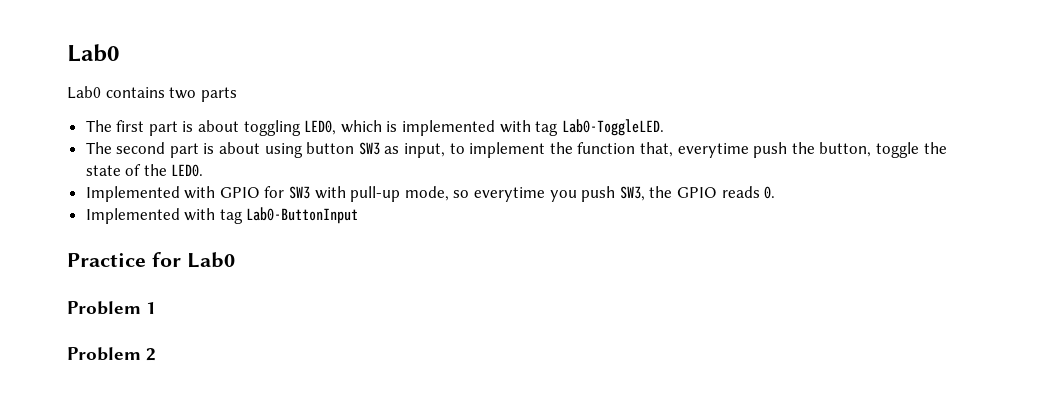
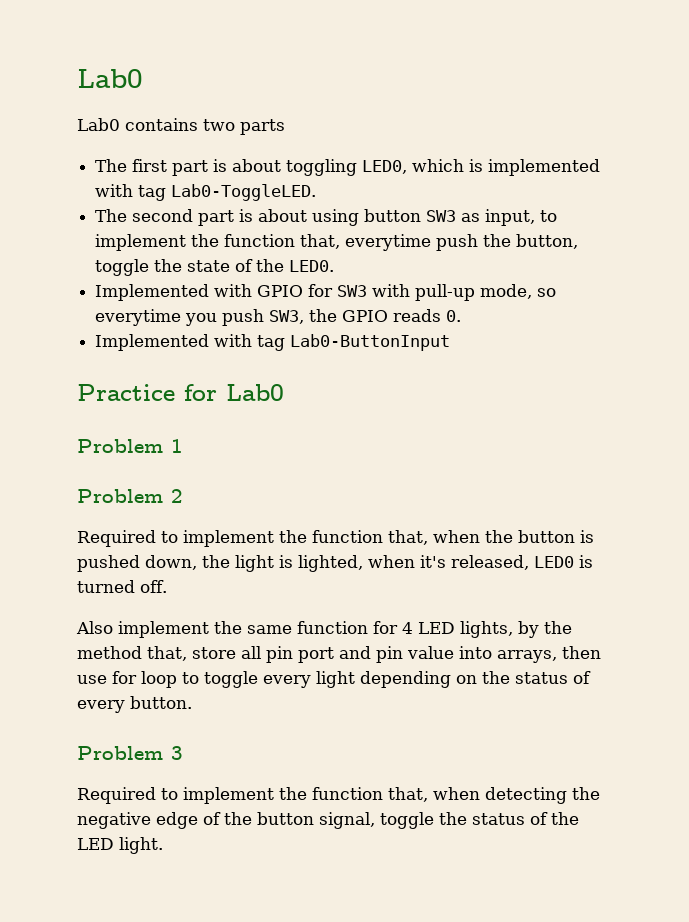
(157, 354) none -> [77,530,594,547] [77,555,593,572] [77,580,167,593] [76,621,572,638] [77,646,601,663] [77,671,591,688] [77,696,192,713] [77,746,183,760] [77,787,600,804] [77,812,579,829] [77,837,163,854] // Required to implement the function that, when the button is pushed down, the light is lighted, when it's released, LED0 is turned off. // Also implement the same function for 4 LED lights, by the method that, store all pin port and pin value into arrays, then use for loop to toggle every light depending on the status of every button. // Problem 3 // Required to implement the function that, when detecting the negative edge of the button signal, toggle the status of the LED light.

